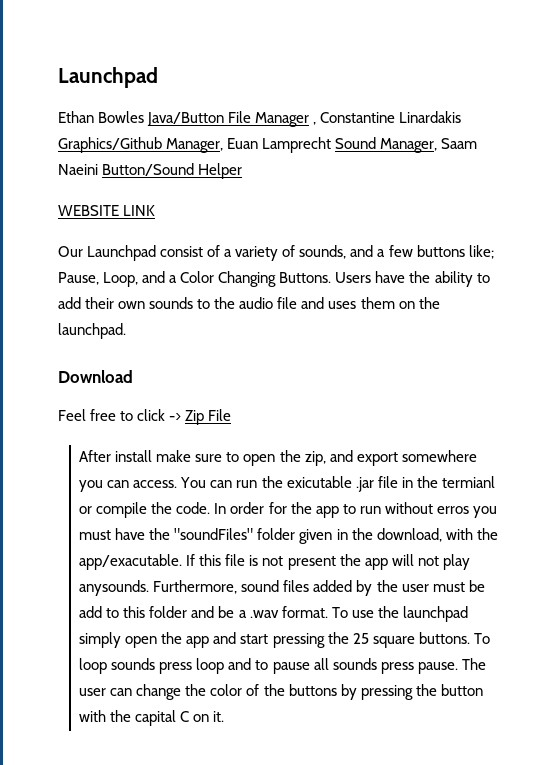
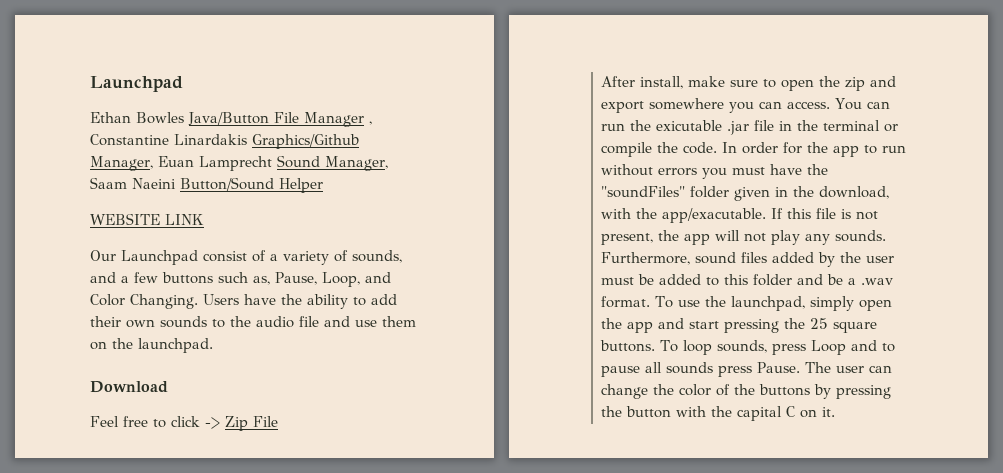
[468,245,494,259] like; -> [218,272,270,285] such as,
[169,271,332,287] a Color Changing Buttons. -> [90,294,198,309] Color Changing.
[328,301,357,309] uses -> [355,320,377,327] use
[115,450,153,462] install -> [640,76,684,89] install,
[304,451,326,466] zip, -> [845,77,866,91] zip
[441,476,495,488] termianl -> [823,120,881,131] terminal
[436,506,469,514] erros -> [658,168,698,176] errors
[287,556,336,570] present -> [601,233,654,245] present,
[79,580,150,596] anysounds. -> [805,230,887,245] any sounds.
[79,606,103,618] add -> [659,274,702,285] added
[402,606,468,622] launchpad -> [730,296,805,311] launchpad,
[111,658,225,674] sounds press loop -> [716,340,846,355] sounds, press Loop
[417,662,458,674] pause. -> [757,362,801,373] Pause.

